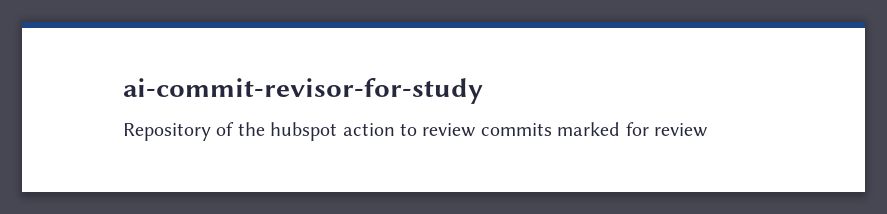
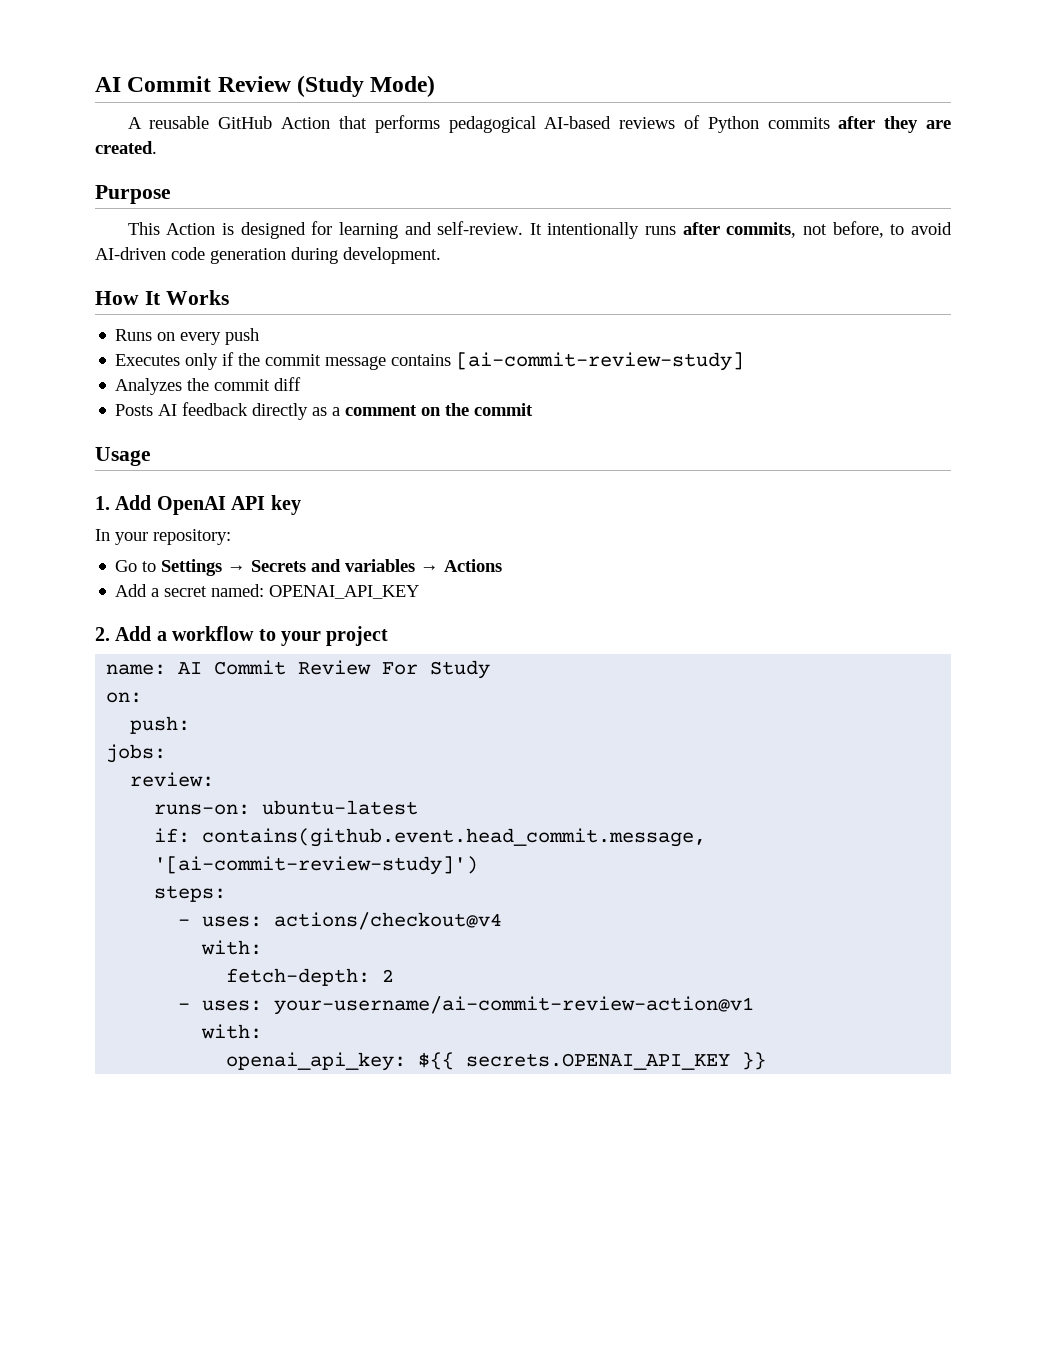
[123,78,483,104] [123,122,708,141] ai-commit-revisor-for-study // Repository of the hubspot action to review commits marked for review -> [95,75,436,97] [127,115,951,133] [95,141,157,154] [95,185,171,204] [127,221,953,239] [95,247,441,264] [95,290,229,305] [115,328,260,345] [115,352,745,371] [115,377,302,395] [115,402,534,420] [95,447,151,466] [95,495,301,515] [95,529,231,545] [115,559,503,576] [115,584,420,599] [95,626,389,646] [106,660,491,679] [106,692,143,703] [130,716,191,734] [106,744,167,763] [130,772,215,787] [154,800,419,815] [154,828,707,847] [154,856,479,875] [154,885,227,902] [178,912,503,930] [201,940,263,955] [226,968,395,986] [178,996,755,1015] [201,1024,263,1039] [226,1052,767,1071] AI Commit Review (Study Mode) // A reusable GitHub Action that performs pedagogical AI-based reviews of Python commits after they are created. // Purpose // This Action is designed for learning and self-review. It intentionally runs after commits, not before, to avoid AI-driven code generation during development. // How It Works // Runs on every push // Executes only if the commit message contains [ai-commit-review-study] // Analyzes the commit diff // Posts AI feedback directly as a comment on the commit // Usage // 1. Add OpenAI API key // In your repository: // Go to Settings → Secrets and variables → Actions // Add a secret named: OPENAI_API_KEY // 2. Add a workflow to your project // name: AI Commit Review For Study // on: // push: // jobs: // review: // runs-on: ubuntu-latest // if: contains(github.event.head_commit.message, '[ai-commit-review-study]') // steps: // - uses: actions/checkout@v4 // with: // fetch-depth: 2 // - uses: your-username/ai-commit-review-action@v1 // with: // openai_api_key: ${{ secrets.OPENAI_API_KEY }}

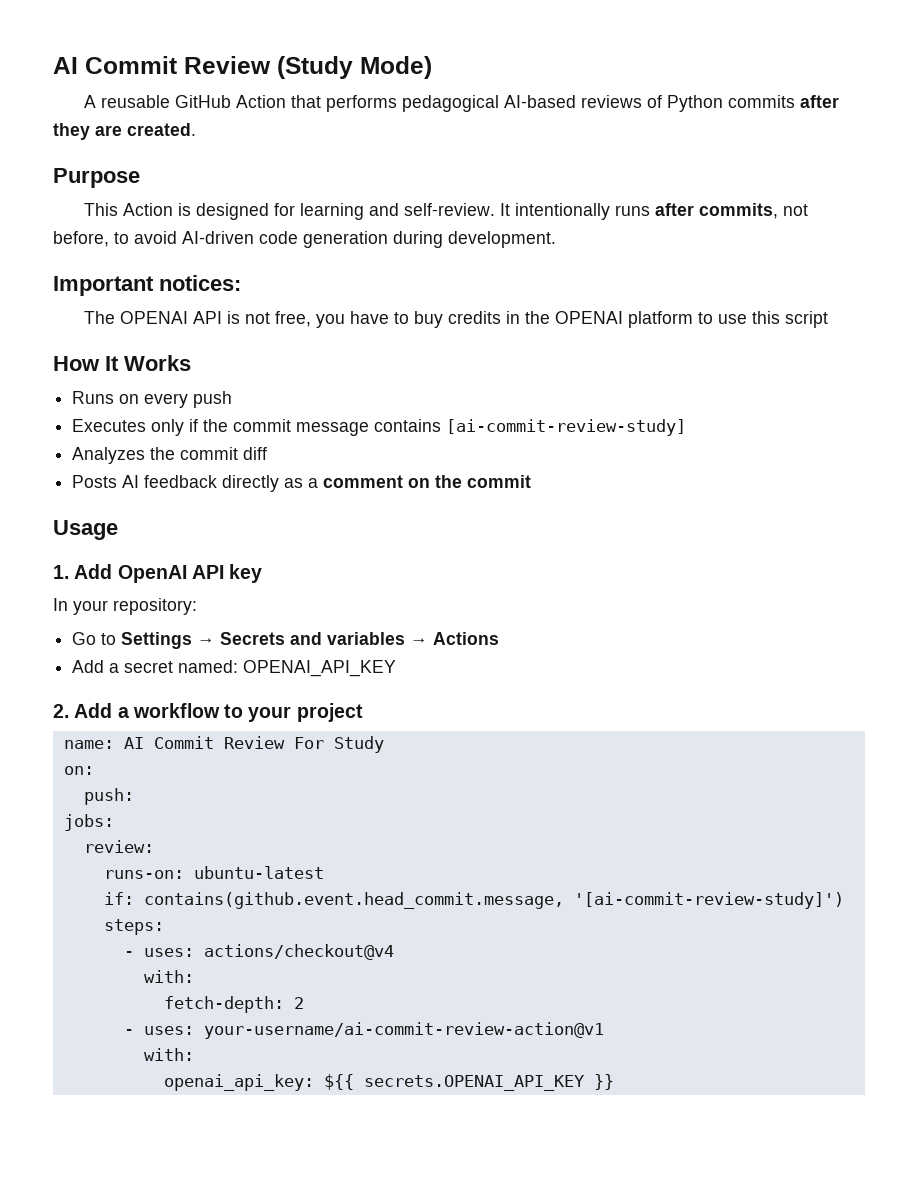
(441, 255) none -> [53,275,241,296] [83,311,828,328] // Important notices: // The OPENAI API is not free, you have to buy credits in the OPENAI platform to use this script

